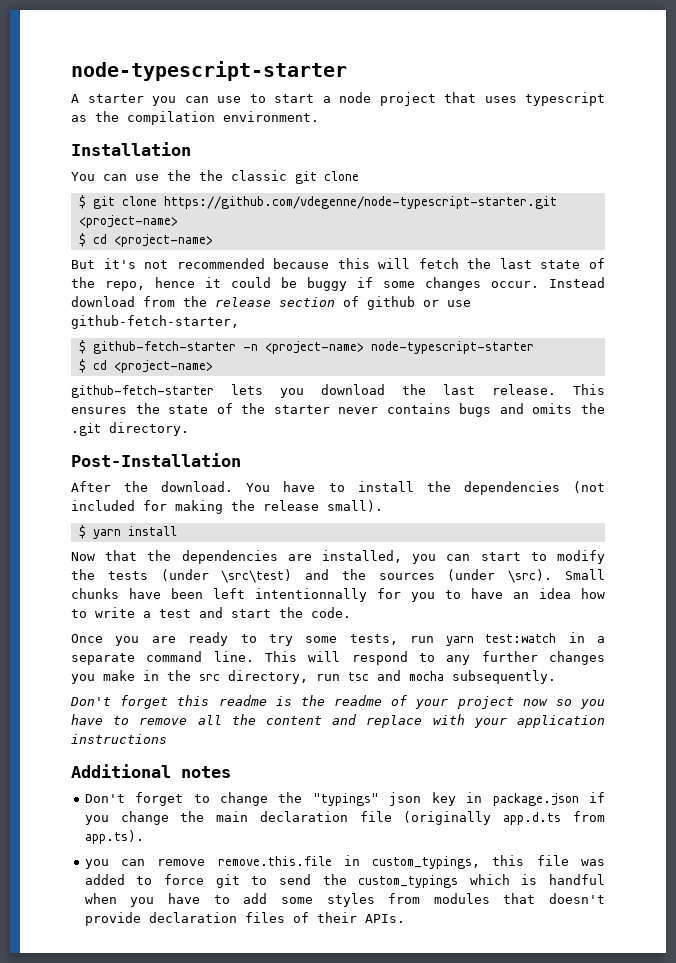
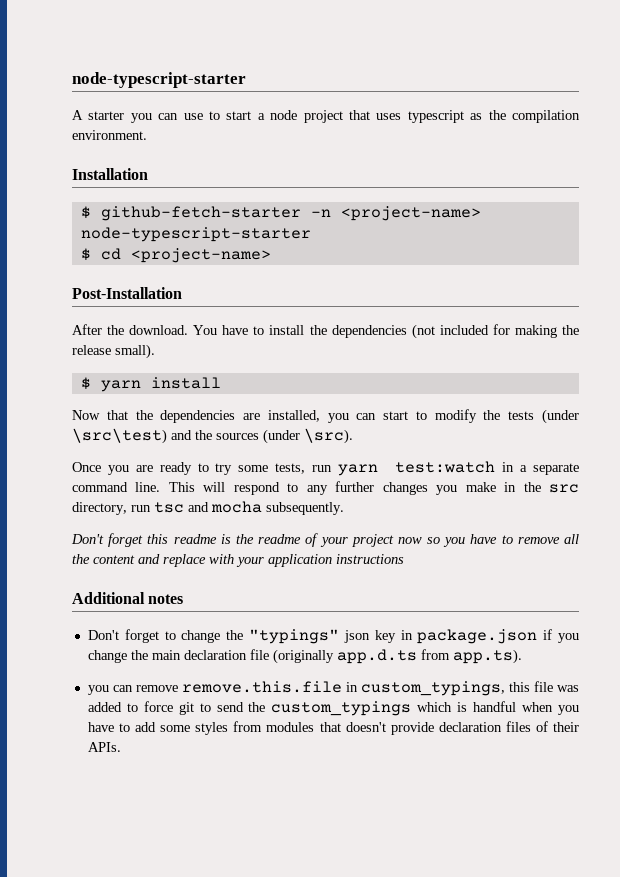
[71,170,359,184] [78,195,557,209] [78,215,178,228] [78,233,213,247] [71,258,605,269] [71,277,605,291] [71,296,471,310] [71,315,239,329] // You can use the the classic git clone // $ git clone https://github.com/vdegenne/node-typescript-starter.git <project-name> // $ cd <project-name> // But it's not recommended because this will fetch the last state of the repo, hence it could be buggy if some changes occur. Instead download from the release section of github or use github-fetch-starter, -> (148, 174) none
[71,384,605,398] [71,403,605,417] [71,422,189,436] // github-fetch-starter lets you download the last release. This ensures the state of the starter never contains bugs and omits the .git directory. -> (271, 255) none
[565,569,605,580] [71,588,605,602] [71,607,351,618] Small chunks have been left intentionnally for you to have an idea how to write a test and start the code. -> (353, 436) none

